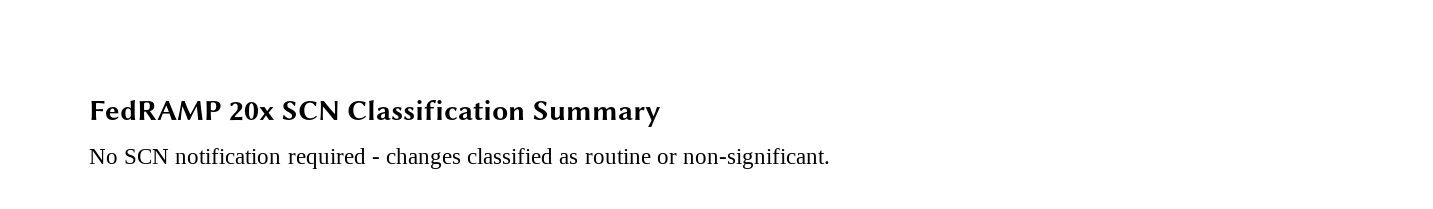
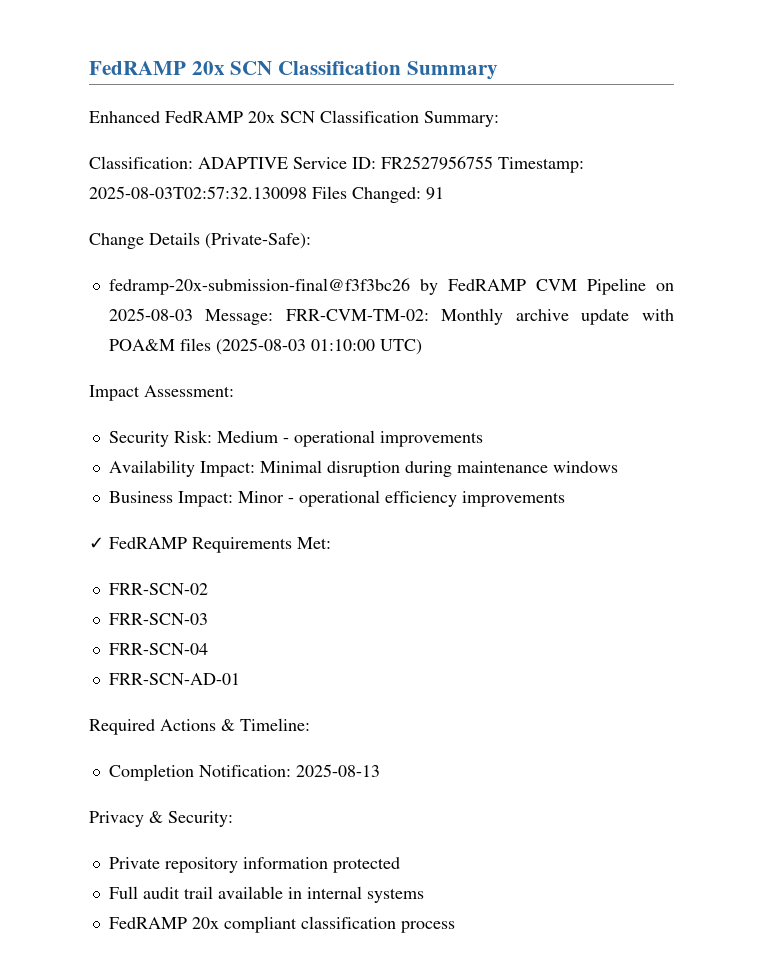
[89,148,831,169] No SCN notification required - changes classified as routine or non-significant. -> [89,110,499,127] [89,156,584,173] [89,186,444,203] [89,232,311,249] [108,278,674,295] [108,308,674,325] [108,338,422,355] [89,385,234,401] [108,430,483,447] [108,460,618,477] [108,490,565,507] [89,537,331,553] [108,583,208,595] [108,613,208,625] [108,643,208,655] [108,673,240,685] [89,718,310,735] [108,764,380,781] [89,811,233,827] [108,857,400,873] [108,886,424,903] [108,916,455,933] Enhanced FedRAMP 20x SCN Classification Summary: // Classification: ADAPTIVE Service ID: FR2527956755 Timestamp: 2025-08-03T02:57:32.130098 Files Changed: 91 // Change Details (Private-Safe): // fedramp-20x-submission-final@f3f3bc26 by FedRAMP CVM Pipeline on 2025-08-03 Message: FRR-CVM-TM-02: Monthly archive update with POA&M files (2025-08-03 01:10:00 UTC) // Impact Assessment: // Security Risk: Medium - operational improvements // Availability Impact: Minimal disruption during maintenance windows // Business Impact: Minor - operational efficiency improvements // ✓ FedRAMP Requirements Met: // FRR-SCN-02 // FRR-SCN-03 // FRR-SCN-04 // FRR-SCN-AD-01 // Required Actions & Timeline: // Completion Notification: 2025-08-13 // Privacy & Security: // Private repository information protected // Full audit trail available in internal systems // FedRAMP 20x compliant classification process

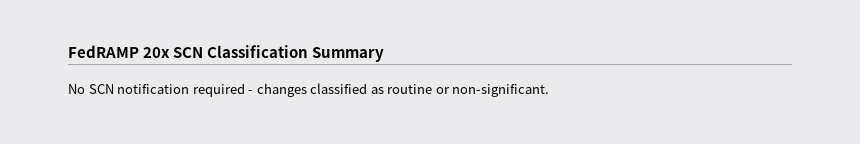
[89,110,499,127] [89,156,584,173] [89,186,444,203] [89,232,311,249] [108,278,674,295] [108,308,674,325] [108,338,422,355] [89,385,234,401] [108,430,483,447] [108,460,618,477] [108,490,565,507] [89,537,331,553] [108,583,208,595] [108,613,208,625] [108,643,208,655] [108,673,240,685] [89,718,310,735] [108,764,380,781] [89,811,233,827] [108,857,400,873] [108,886,424,903] [108,916,455,933] Enhanced FedRAMP 20x SCN Classification Summary: // Classification: ADAPTIVE Service ID: FR2527956755 Timestamp: 2025-08-03T02:57:32.130098 Files Changed: 91 // Change Details (Private-Safe): // fedramp-20x-submission-final@f3f3bc26 by FedRAMP CVM Pipeline on 2025-08-03 Message: FRR-CVM-TM-02: Monthly archive update with POA&M files (2025-08-03 01:10:00 UTC) // Impact Assessment: // Security Risk: Medium - operational improvements // Availability Impact: Minimal disruption during maintenance windows // Business Impact: Minor - operational efficiency improvements // ✓ FedRAMP Requirements Met: // FRR-SCN-02 // FRR-SCN-03 // FRR-SCN-04 // FRR-SCN-AD-01 // Required Actions & Timeline: // Completion Notification: 2025-08-13 // Privacy & Security: // Private repository information protected // Full audit trail available in internal systems // FedRAMP 20x compliant classification process -> [68,83,550,97] No SCN notification required - changes classified as routine or non-significant.

